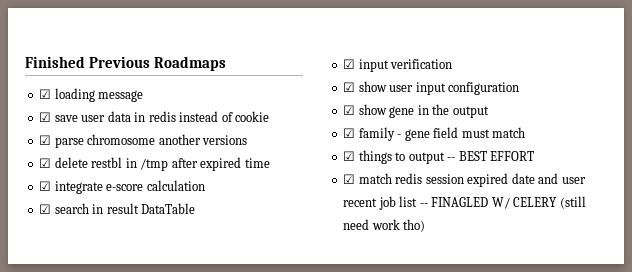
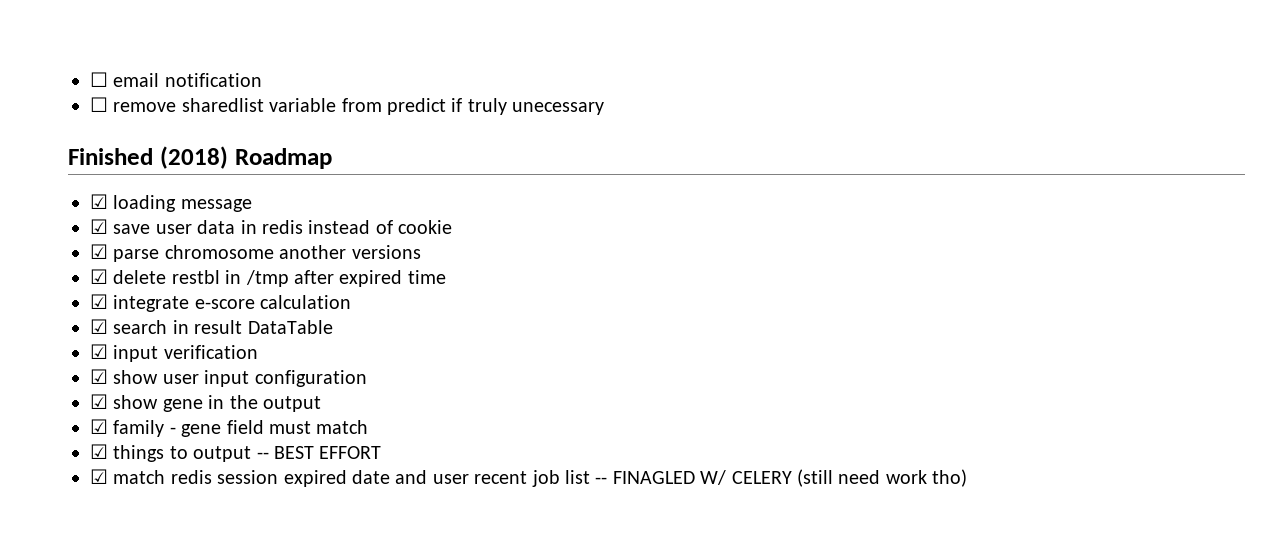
[25,56,227,71] Finished Previous Roadmaps -> [90,72,262,87] [90,97,605,115] [68,146,332,169] ☐ email notification // ☐ remove sharedlist variable from predict if truly unecessary // Finished (2018) Roadmap

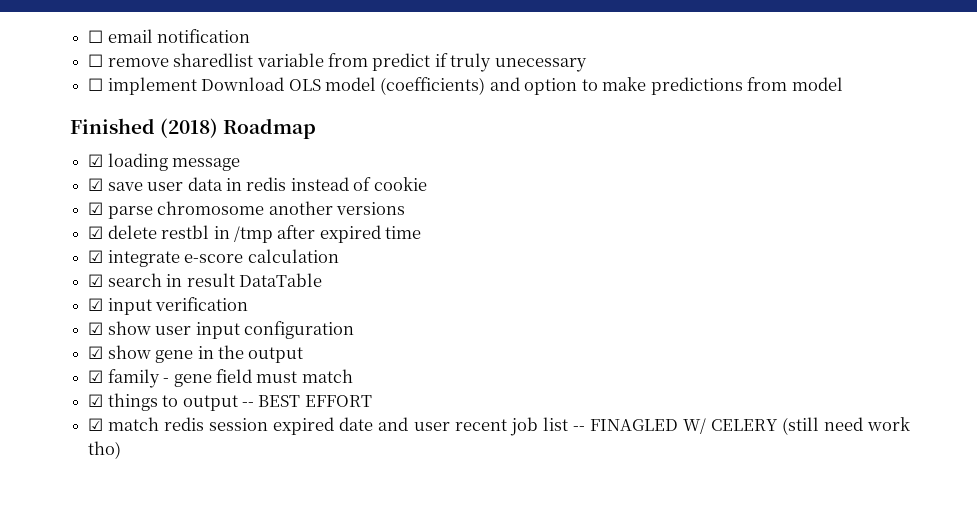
(605, 108) none -> [88,77,843,95] // ☐ implement Download OLS model (coefficients) and option to make predictions from model

